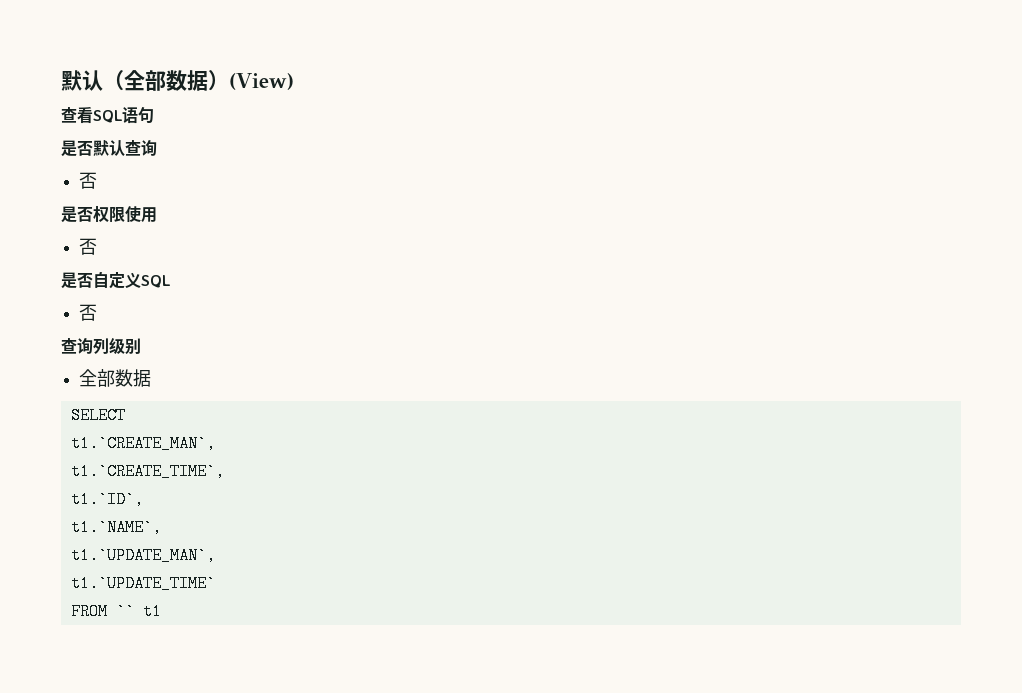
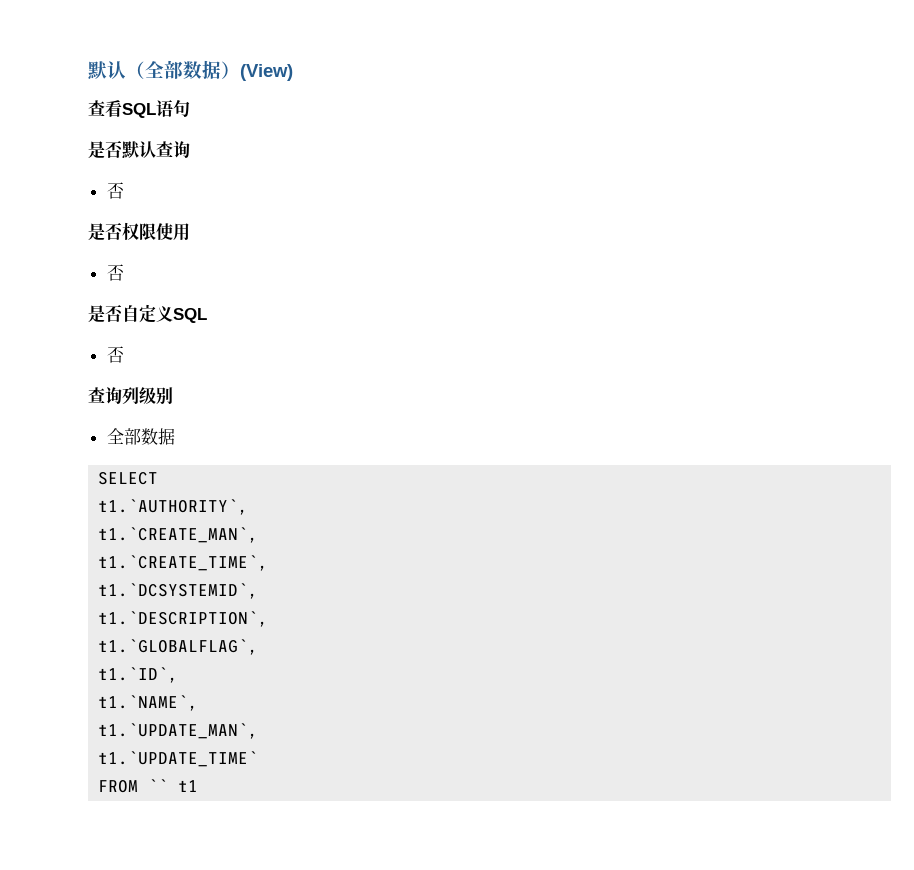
(126, 415) none -> [98,499,249,515] // t1.`AUTHORITY`,
(225, 471) none -> [98,583,259,599] [98,611,269,627] [98,639,259,655] // t1.`DCSYSTEMID`, // t1.`DESCRIPTION`, // t1.`GLOBALFLAG`,

